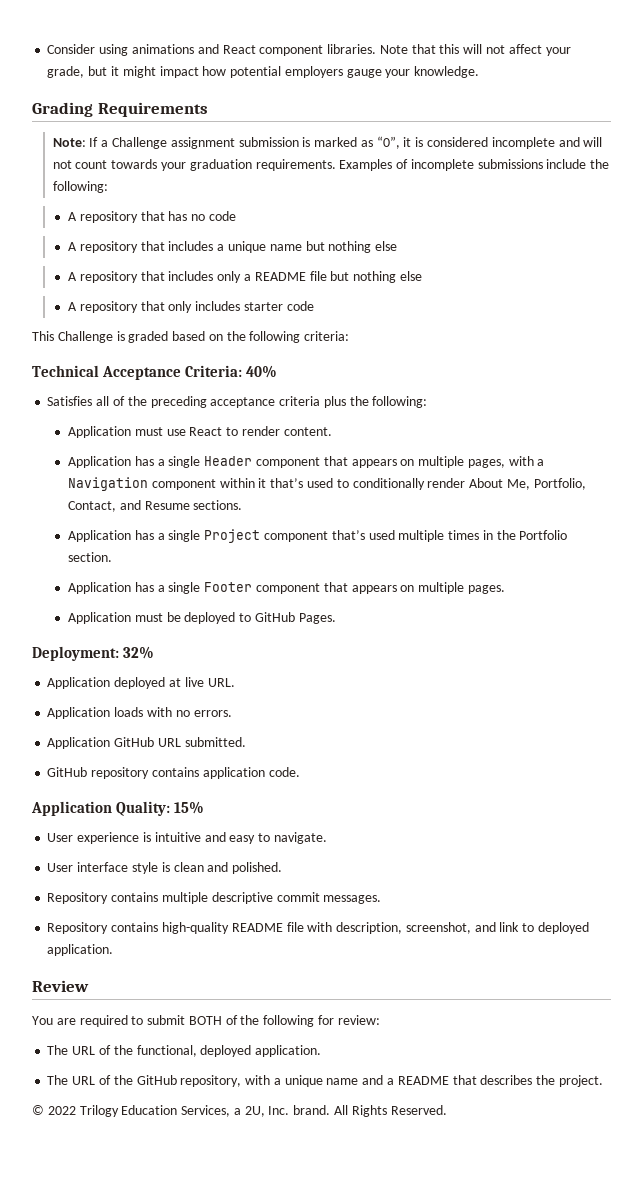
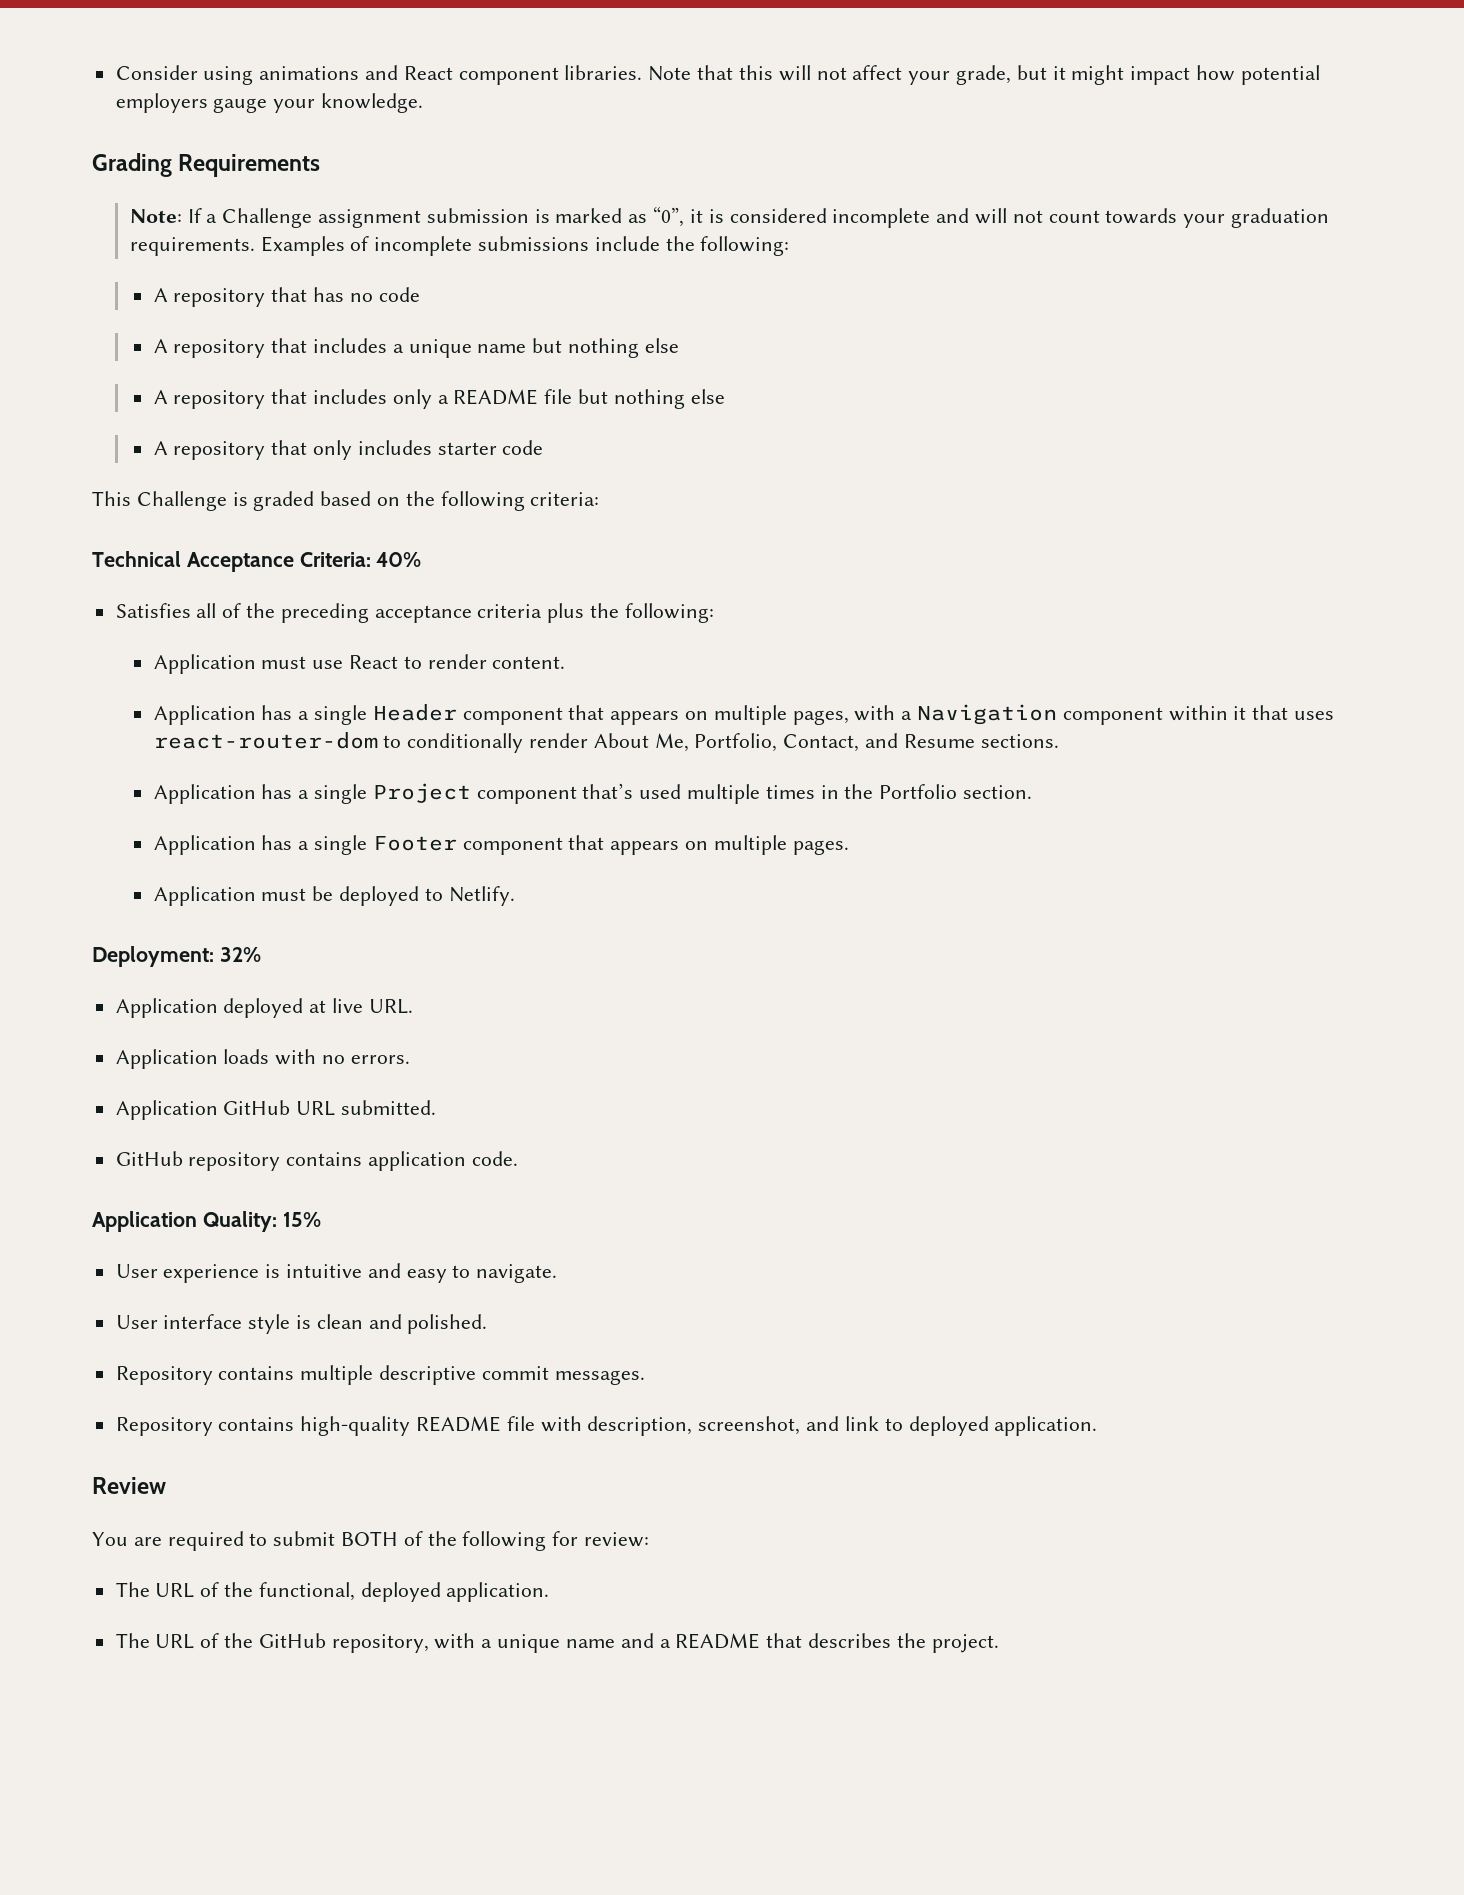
[270,478,333,488] that’s used -> [1252,705,1334,720] [153,732,378,749] that uses react-router-dom
[254,612,336,624] GitHub Pages. -> [448,886,515,906] Netlify.
[32,1105,447,1117] // © 2022 Trilogy Education Services, a 2U, Inc. brand. All Rights Reserved. -> (999, 1643) none

